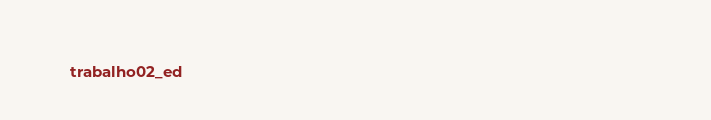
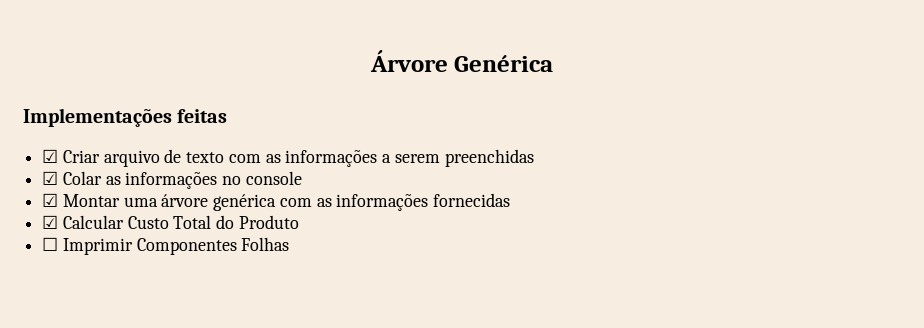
[70,66,182,79] trabalho02_ed -> [369,50,554,72] [23,108,228,127] [42,149,534,167] [42,171,302,189] [42,193,511,211] [42,215,299,229] [42,237,290,255] Árvore Genérica // Implementações feitas // ☑ Criar arquivo de texto com as informações a serem preenchidas // ☑ Colar as informações no console // ☑ Montar uma árvore genérica com as informações fornecidas // ☑ Calcular Custo Total do Produto // ☐ Imprimir Componentes Folhas

